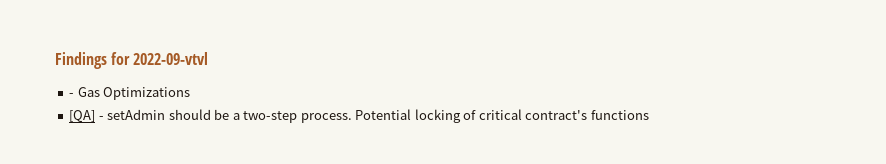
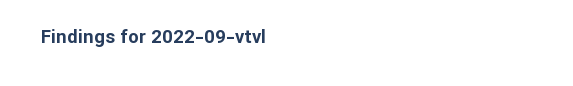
[69,87,191,100] [69,109,649,123] // - Gas Optimizations // [QA] - setAdmin should be a two-step process. Potential locking of critical contract's functions -> (266, 36) none

